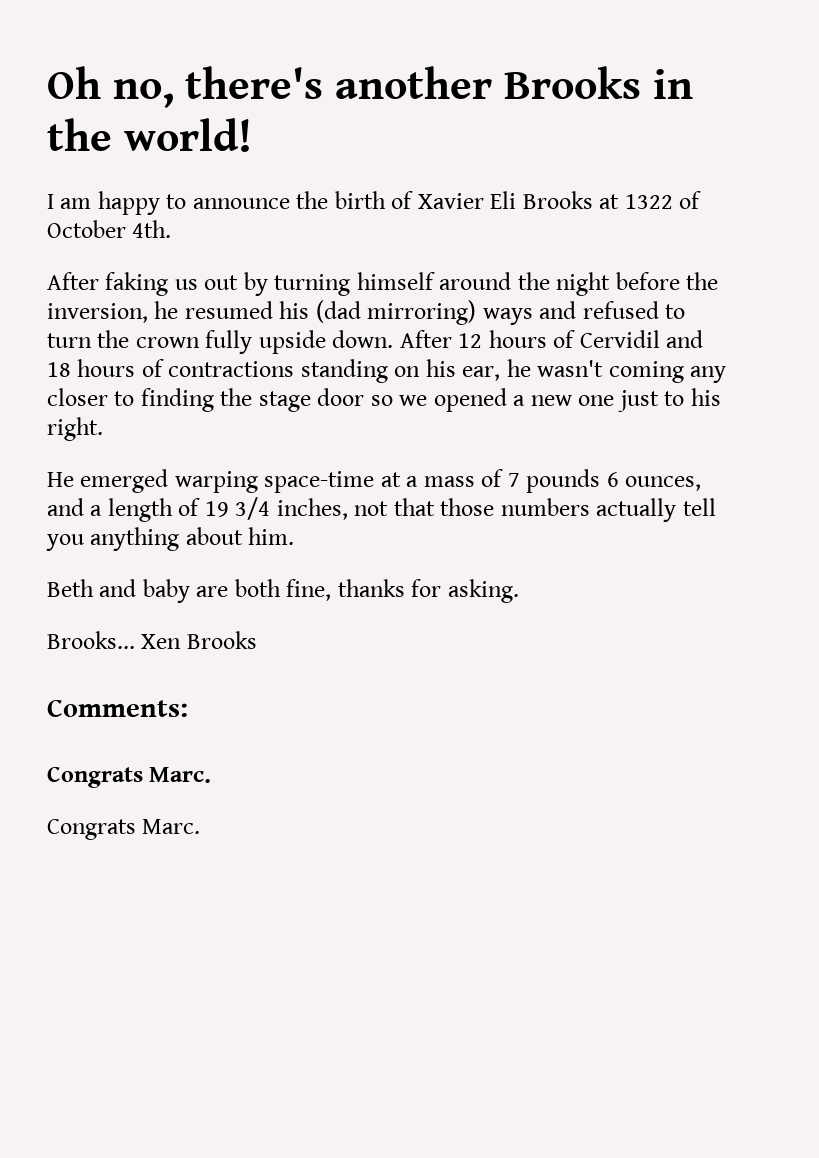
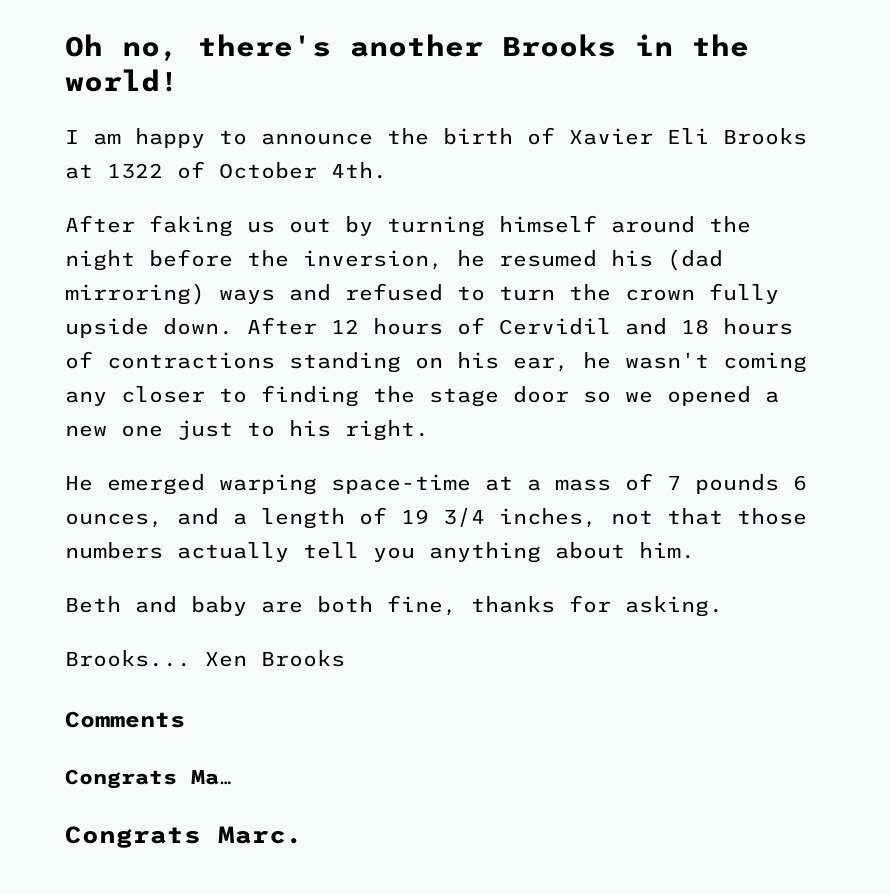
[47,699,188,717] [47,767,212,788] [47,819,201,840] Comments: // Congrats Marc. // Congrats Marc. -> [65,711,185,728] [65,769,233,789] [65,826,303,848] Comments // Congrats Ma… // Congrats Marc.

